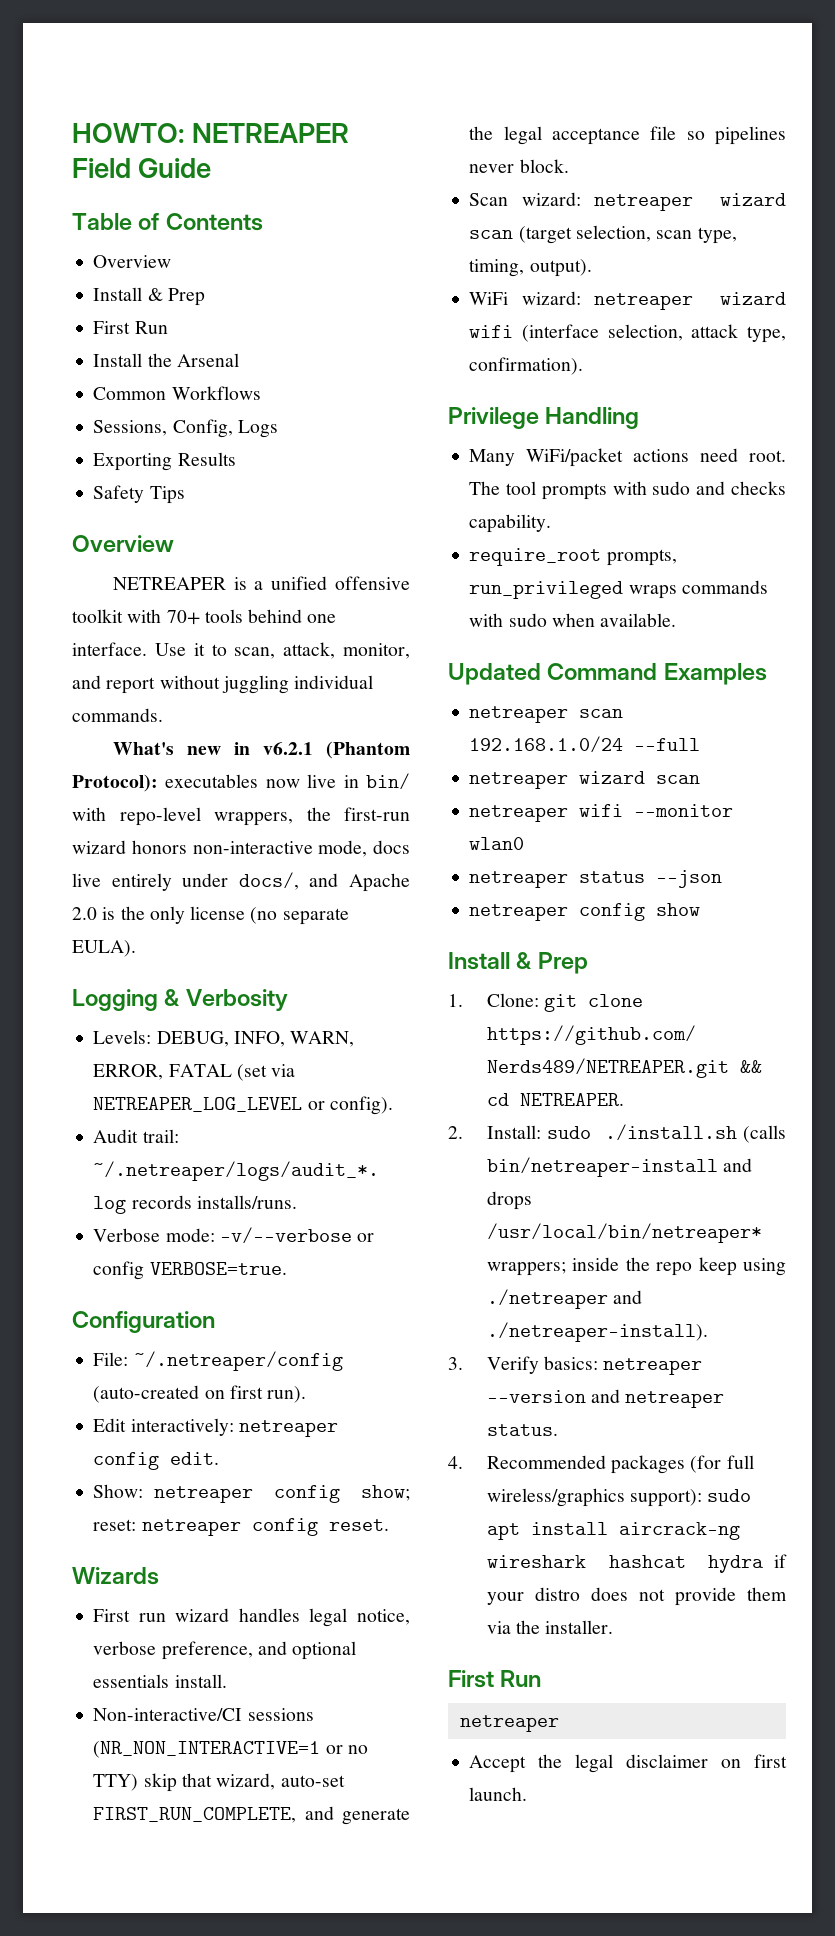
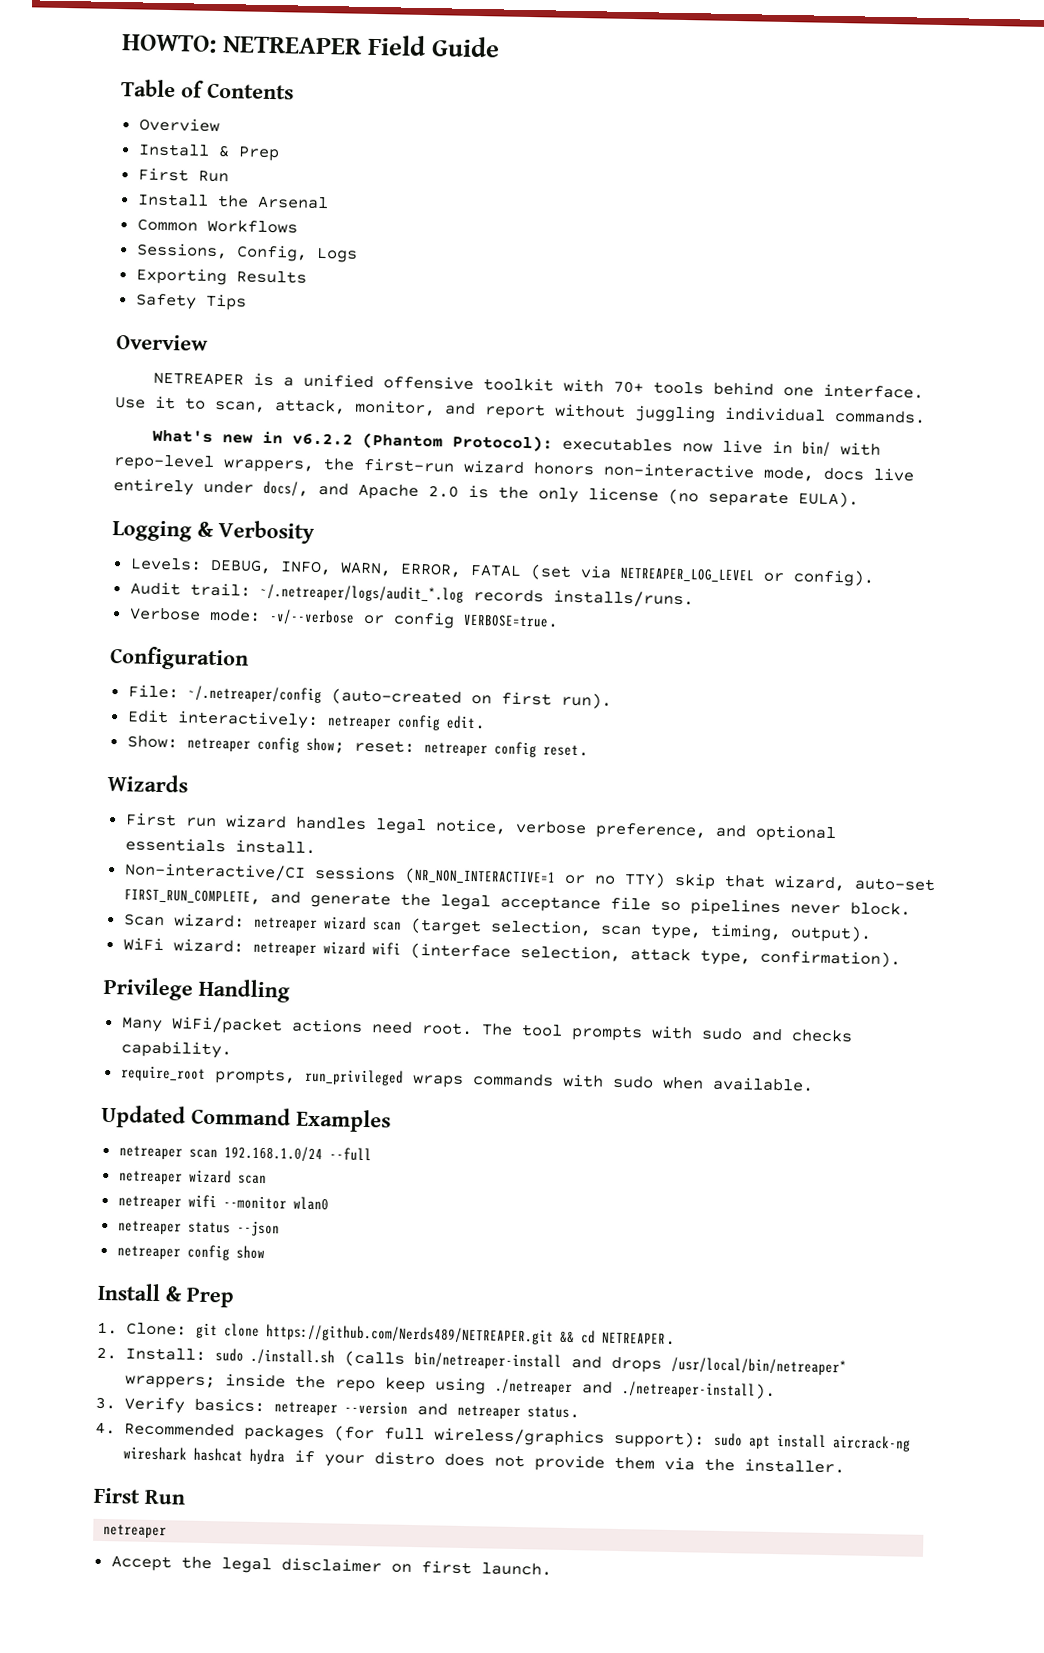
[262,742,313,755] v6.2.1 -> [291,432,353,446] v6.2.2

